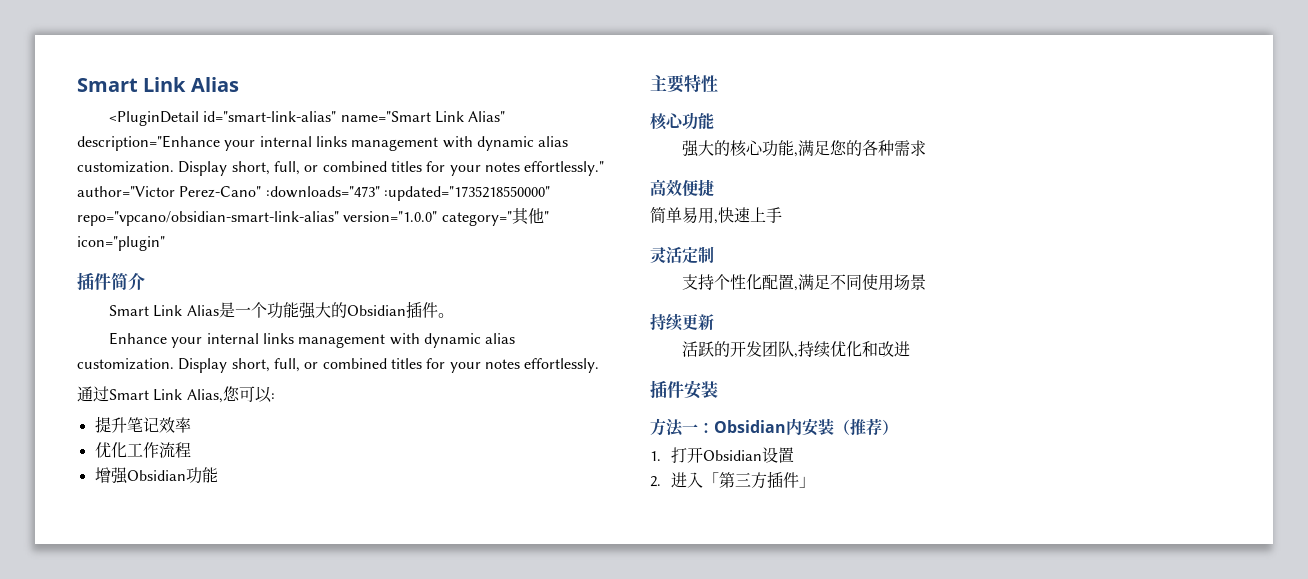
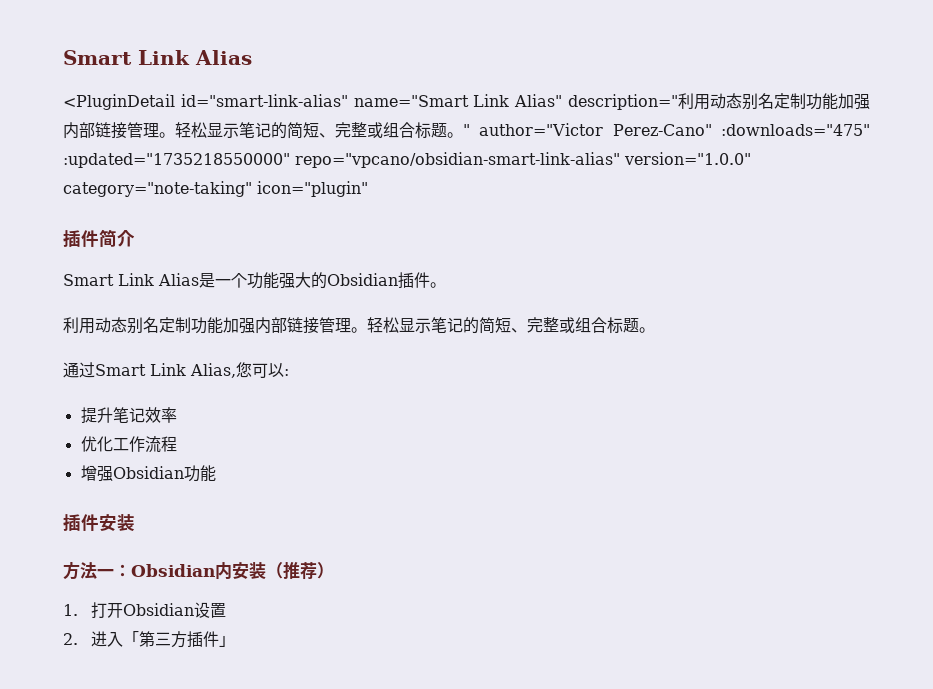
[77,135,569,151] [77,161,605,176] description="Enhance your internal links management with dynamic alias customization. Display short, full, or combined titles for your notes effortlessly." -> [568,93,870,110] [63,122,470,139] description="利用动态别名定制功能加强内部链接管理。轻松显示笔记的简短、完整或组合标题。"
[265,186,380,198] :downloads="473" -> [721,124,870,136] :downloads="475"
[441,208,549,226] category="其他" -> [63,181,252,197] category="note-taking"
[108,332,516,348] [77,358,600,373] Enhance your internal links management with dynamic alias customization. Display short, full, or combined titles for your notes effortlessly. -> [63,317,655,334] 利用动态别名定制功能加强内部链接管理。轻松显示笔记的简短、完整或组合标题。
[650,74,718,93] [650,112,714,130] [681,140,926,157] [650,179,714,197] [650,207,782,224] [650,246,714,264] [681,274,926,291] [650,313,714,331] [681,341,910,358] // 主要特性 // 核心功能 // 强大的核心功能,满足您的各种需求 // 高效便捷 // 简单易用,快速上手 // 灵活定制 // 支持个性化配置,满足不同使用场景 // 持续更新 // 活跃的开发团队,持续优化和改进 -> (216, 473) none

